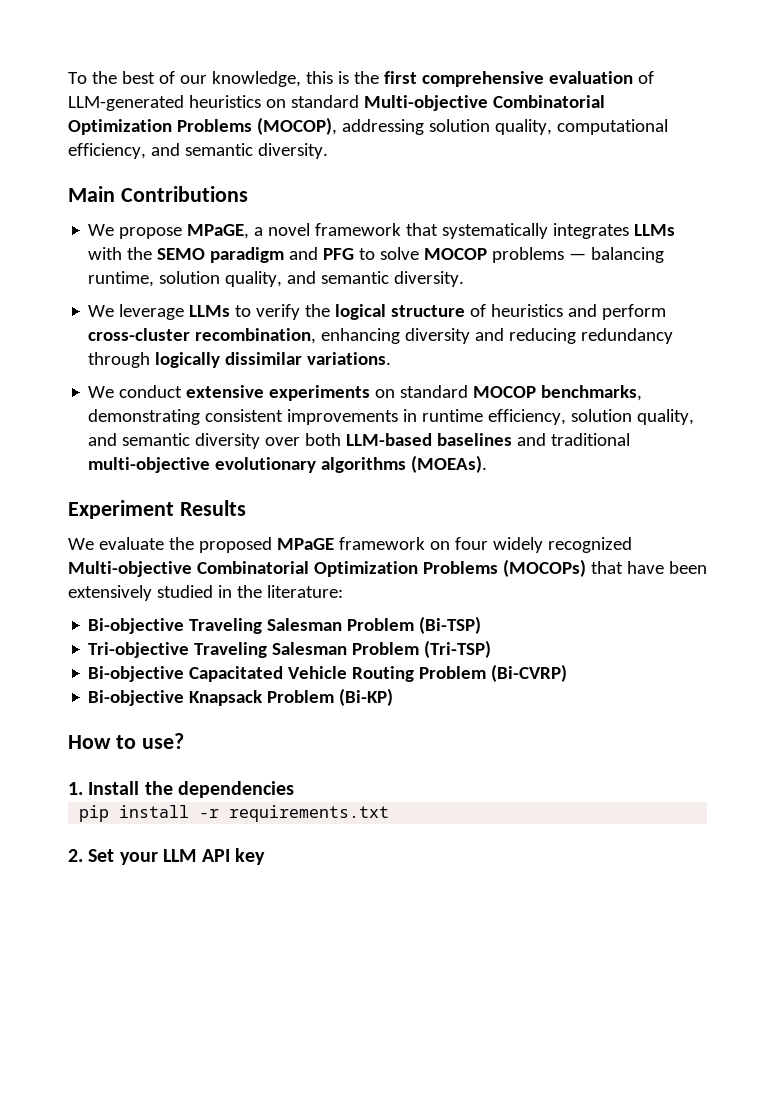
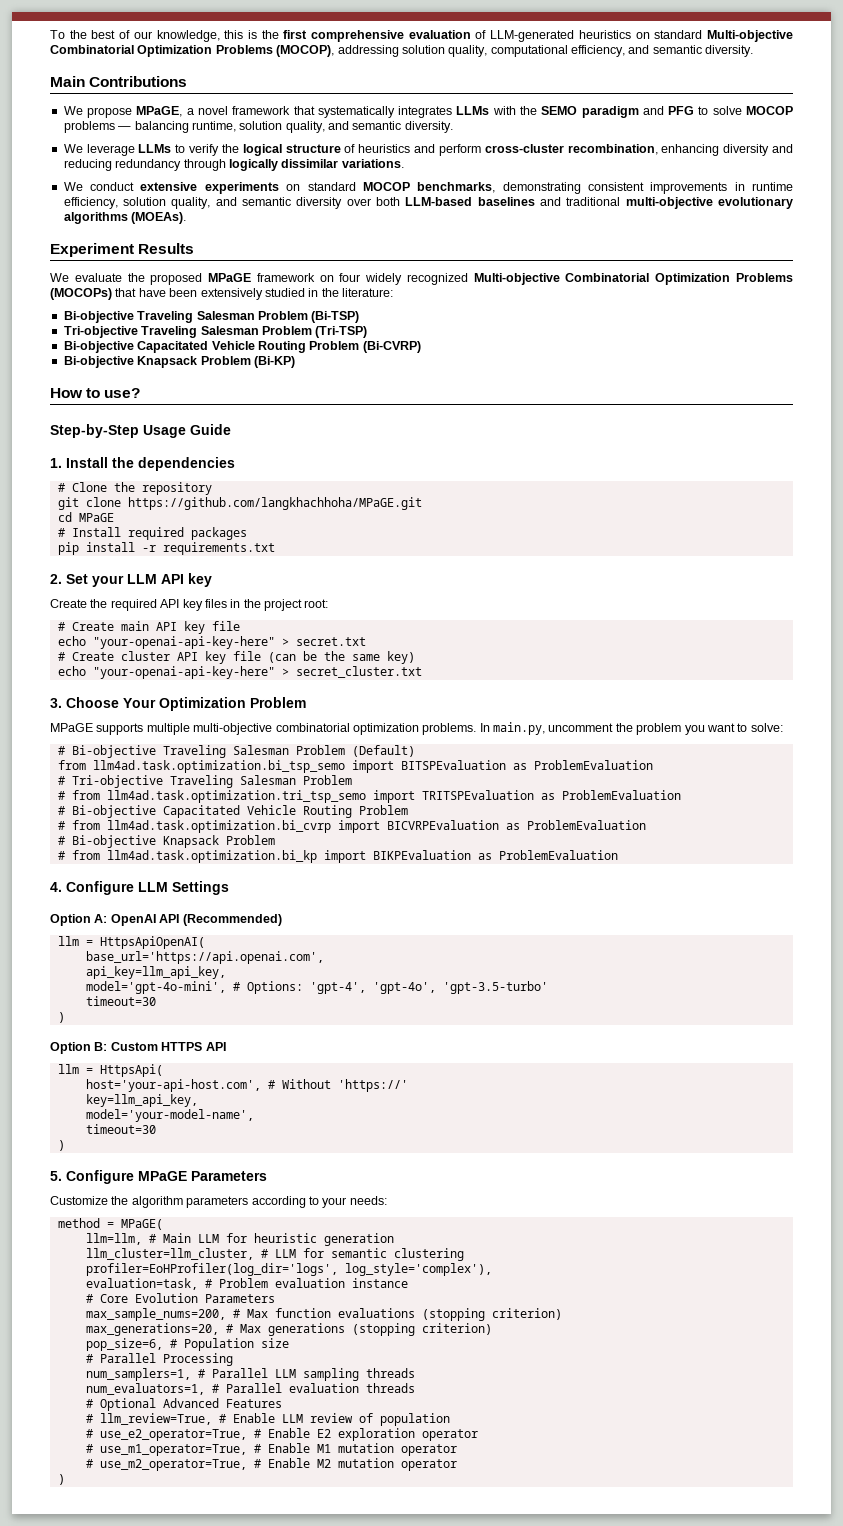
(184, 741) none -> [50,424,231,438] // Step-by-Step Usage Guide
(295, 789) none -> [57,482,212,495] [57,497,422,510] [57,512,114,522] [57,527,247,540] // # Clone the repository // git clone https://github.com/langkhachhoha/MPaGE.git // cd MPaGE // # Install required packages
(265, 856) none -> [50,599,329,611] [57,621,240,634] [57,636,366,649] [57,651,415,664] [57,666,422,679] [50,697,306,711] [50,722,783,735] [57,745,415,758] [57,760,653,773] [57,775,352,788] [57,790,681,803] [57,805,408,818] [57,820,646,833] [57,835,275,848] [57,850,618,863] [50,881,229,895] [50,914,282,926] [57,936,205,949] [85,951,324,964] [85,966,226,979] [85,981,548,994] [85,996,156,1006] [57,1012,65,1023] [50,1042,226,1054] [57,1064,163,1077] [85,1079,408,1092] [85,1094,198,1107] [85,1109,254,1122] [85,1124,156,1134] [57,1140,65,1151] [50,1170,267,1184] [50,1196,387,1208] [57,1218,163,1230] [85,1233,394,1246] [85,1248,464,1261] [85,1263,492,1276] [85,1278,408,1290] [85,1293,275,1303] [85,1308,562,1321] [85,1323,492,1336] [85,1338,289,1351] [85,1353,233,1366] [85,1368,415,1381] [85,1383,415,1395] [85,1398,282,1411] [85,1413,450,1426] [85,1428,478,1441] [85,1443,457,1456] [85,1458,457,1471] [57,1474,65,1485] // Create the required API key files in the project root: // # Create main API key file // echo "your-openai-api-key-here" > secret.txt // # Create cluster API key file (can be the same key) // echo "your-openai-api-key-here" > secret_cluster.txt // 3. Choose Your Optimization Problem // MPaGE supports multiple multi-objective combinatorial optimization problems. In main.py, uncomment the problem you want to solve: // # Bi-objective Traveling Salesman Problem (Default) // from llm4ad.task.optimization.bi_tsp_semo import BITSPEvaluation as ProblemEvaluation // # Tri-objective Traveling Salesman Problem // # from llm4ad.task.optimization.tri_tsp_semo import TRITSPEvaluation as ProblemEvaluation // # Bi-objective Capacitated Vehicle Routing Problem // # from llm4ad.task.optimization.bi_cvrp import BICVRPEvaluation as ProblemEvaluation // # Bi-objective Knapsack Problem // # from llm4ad.task.optimization.bi_kp import BIKPEvaluation as ProblemEvaluation // 4. Configure LLM Settings // Option A: OpenAI API (Recommended) // llm = HttpsApiOpenAI( // base_url='https://api.openai.com', // api_key=llm_api_key, // model='gpt-4o-mini', # Options: 'gpt-4', 'gpt-4o', 'gpt-3.5-turbo' // timeout=30 // ) // Option B: Custom HTTPS API // llm = HttpsApi( // host='your-api-host.com', # Without 'https://' // key=llm_api_key, // model='your-model-name', // timeout=30 // ) // 5. Configure MPaGE Parameters // Customize the algorithm parameters according to your needs: // method = MPaGE( // llm=llm, # Main LLM for heuristic generation // llm_cluster=llm_cluster, # LLM for semantic clustering // profiler=EoHProfiler(log_dir='logs', log_style='complex'), // evaluation=task, # Problem evaluation instance // # Core Evolution Parameters // max_sample_nums=200, # Max function evaluations (stopping criterion) // max_generations=20, # Max generations (stopping criterion) // pop_size=6, # Population size // # Parallel Processing // num_samplers=1, # Parallel LLM sampling threads // num_evaluators=1, # Parallel evaluation threads // # Optional Advanced Features // # llm_review=True, # Enable LLM review of population // # use_e2_operator=True, # Enable E2 exploration operator // # use_m1_operator=True, # Enable M1 mutation operator // # use_m2_operator=True, # Enable M2 mutation operator // )

